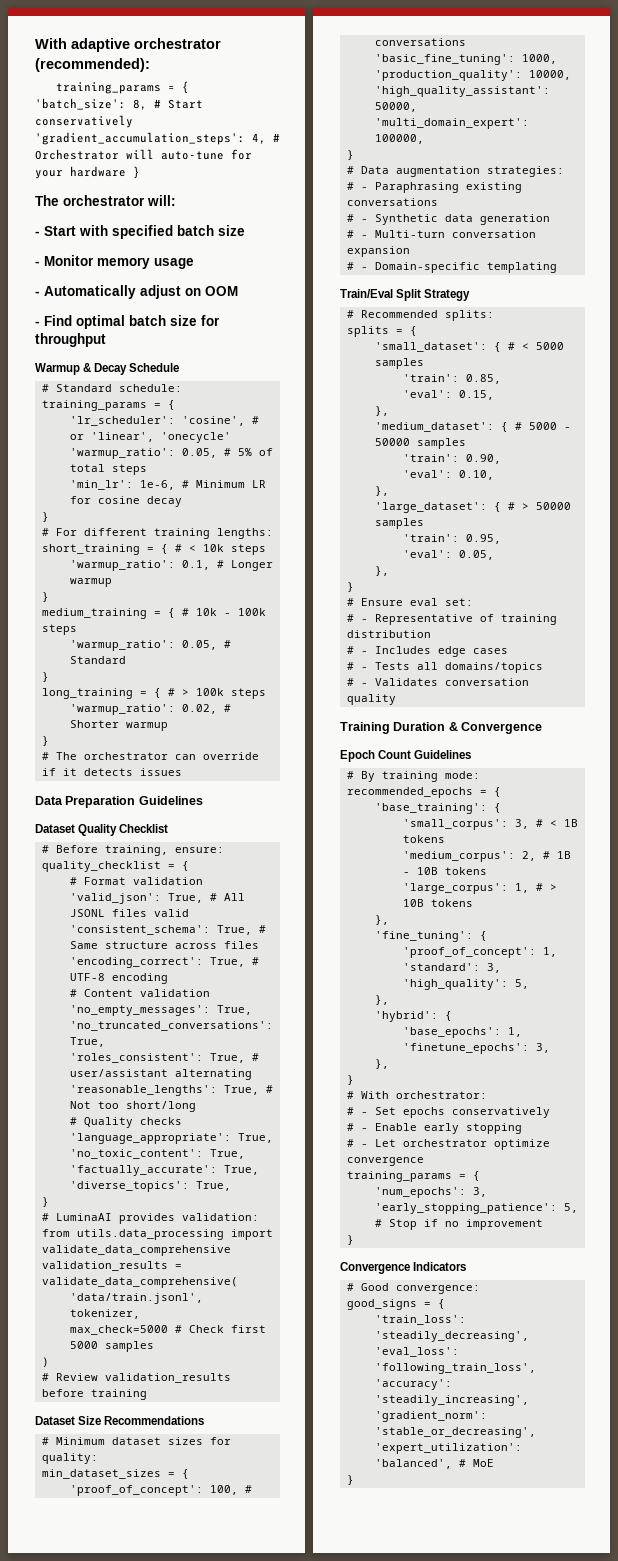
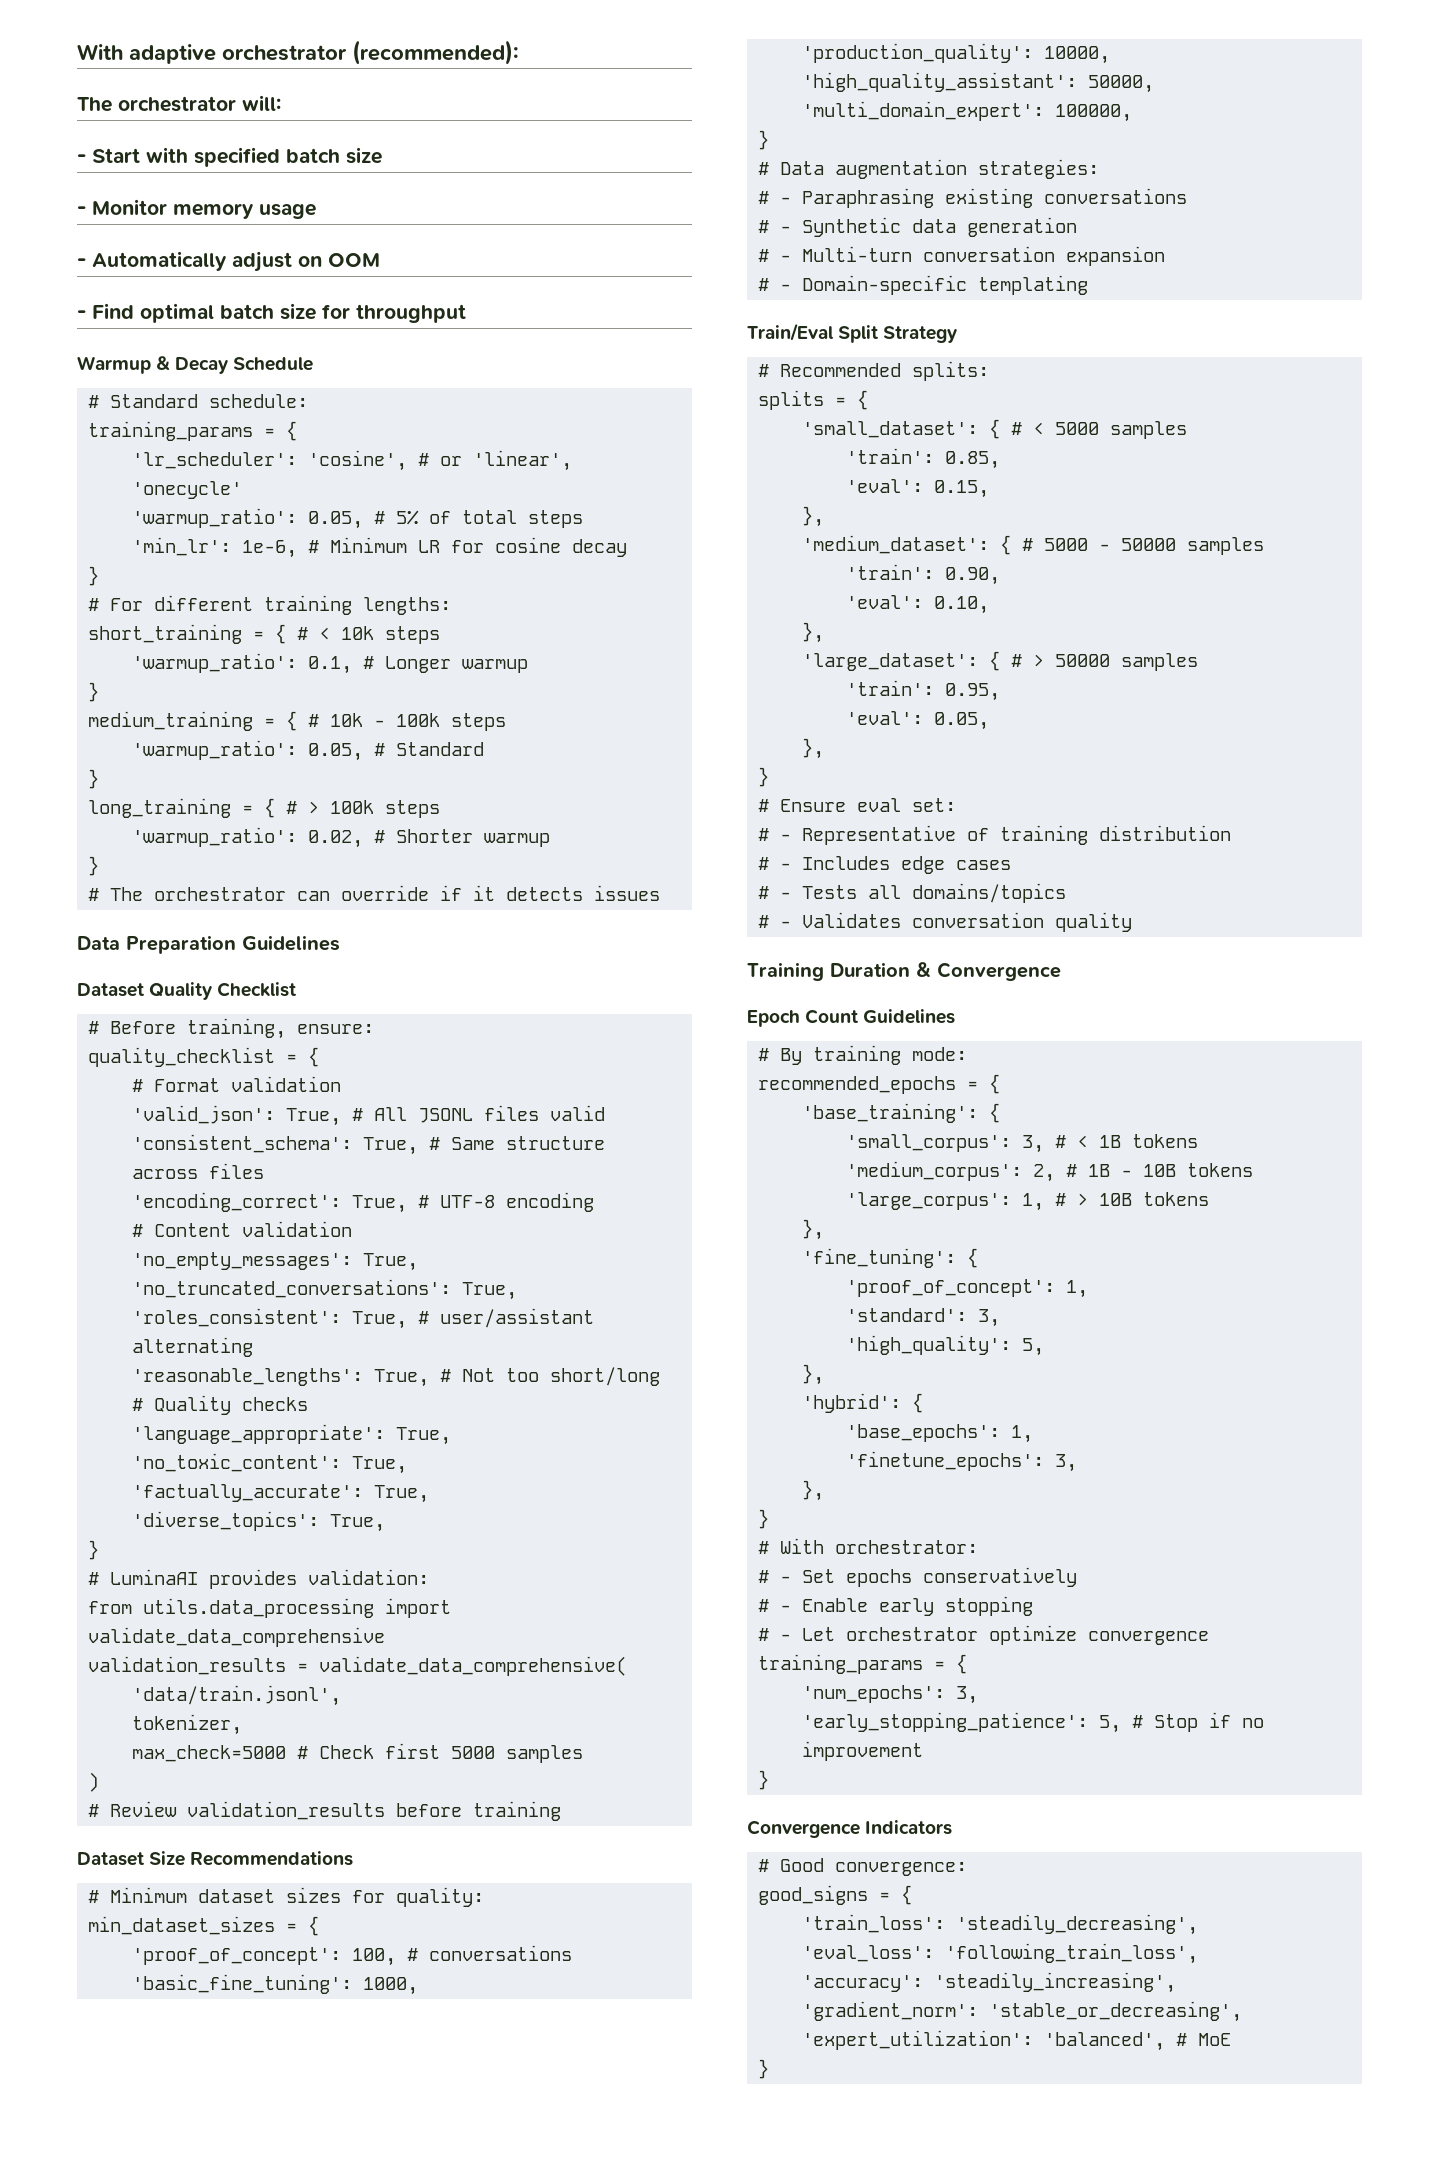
[55,81,189,94] [35,98,203,110] [35,115,133,128] [35,132,280,145] [35,149,252,160] [35,166,140,179] // training_params = { 'batch_size': 8, # Start conservatively 'gradient_accumulation_steps': 4, # Orchestrator will auto-tune for your hardware } -> (519, 52) none

